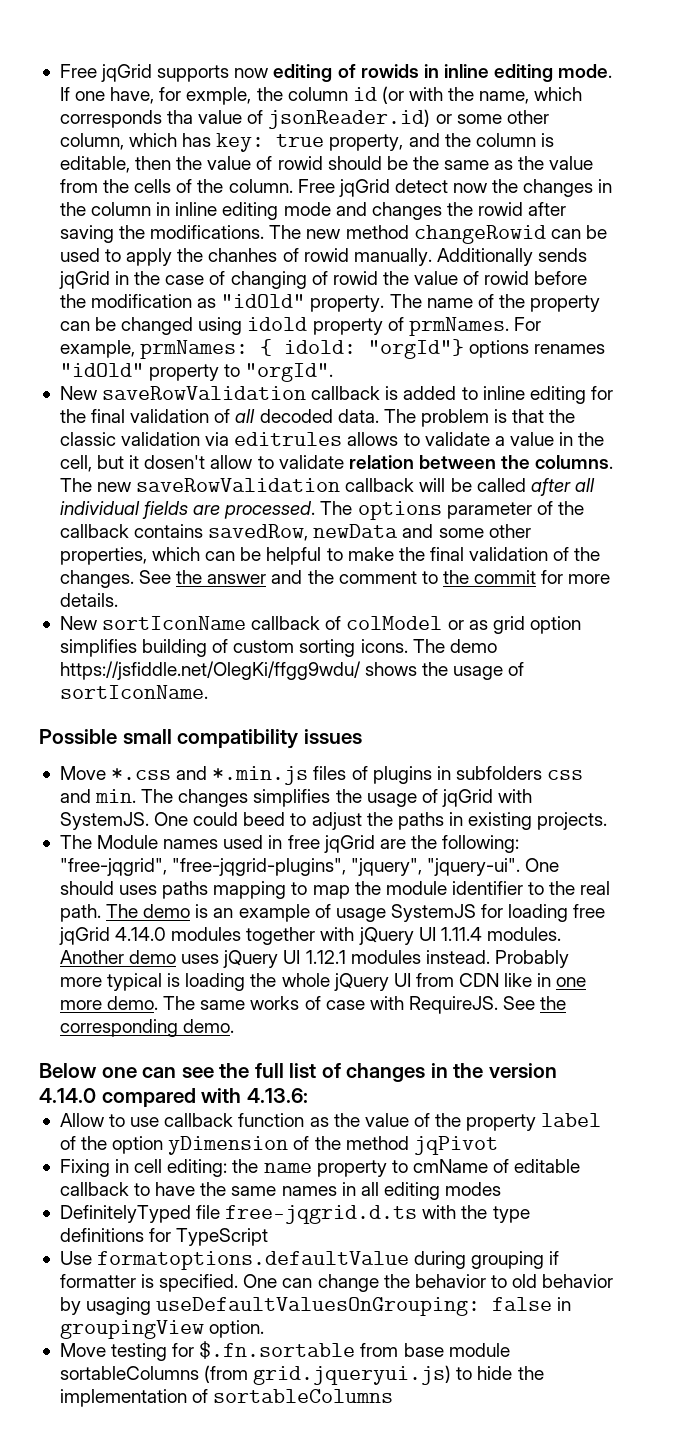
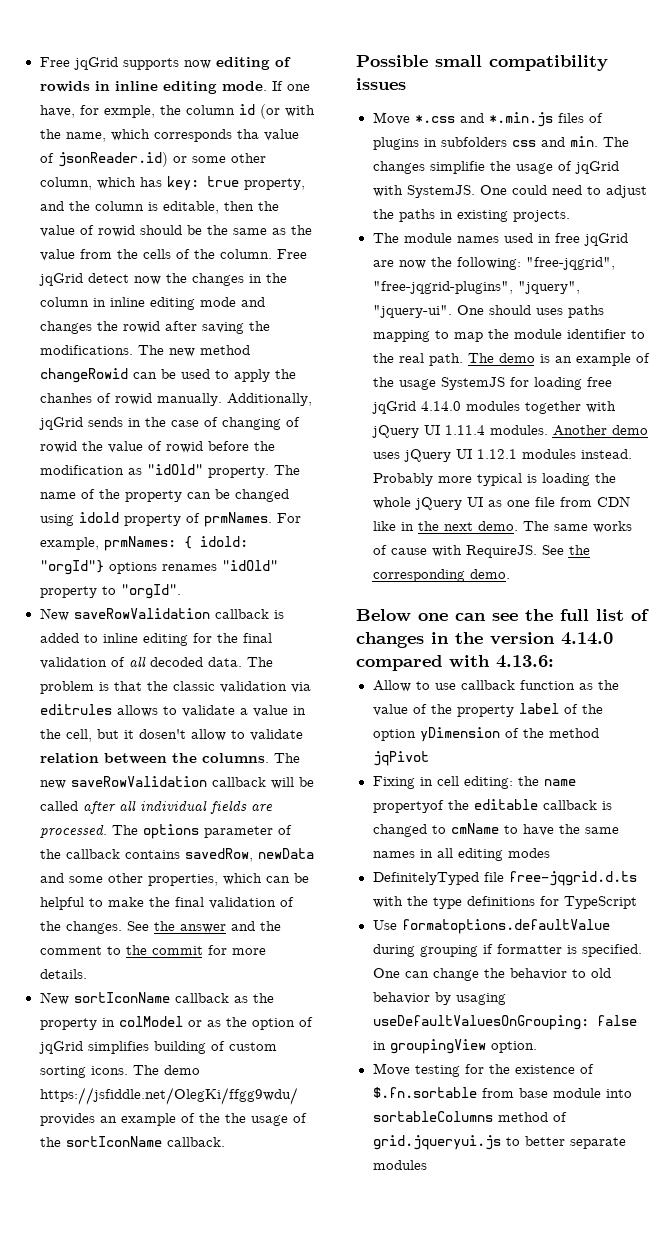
[436,248,588,266] [58,271,110,289] Additionally sends jqGrid -> [226,393,312,406] [38,417,123,430] Additionally, jqGrid sends
[325,616,581,634] of colModel or as grid option -> [233,993,274,1003] [39,1016,313,1030] [38,1041,83,1054] as the property in colModel or as the option of jqGrid
[365,662,525,680] [59,685,208,699] shows the usage of sortIconName. -> [39,1113,307,1126] [39,1136,225,1147] provides an example of the the usage of the sortIconName callback.
[253,789,331,807] simplifies -> [429,161,485,174] simplifie
[243,812,286,826] beed -> [551,185,582,195] need
[97,835,159,849] Module -> [403,233,452,243] module
(406, 844) none -> [398,260,426,269] now
(331, 911) none -> [372,377,394,387] the
(411, 980) none -> [487,497,555,507] as one file
[556,977,587,987] [59,1000,102,1010] one more -> [417,521,473,531] the next
[325,1000,365,1010] case -> [390,548,427,555] cause
[316,1159,581,1177] [59,1182,129,1196] property to cmName of editable callback -> [372,799,612,813] [372,823,499,837] propertyof the editable callback is changed to cmName
(195, 1350) none -> [488,1064,594,1074] the existence of
[59,1365,544,1385] [59,1389,394,1407] sortableColumns (from grid.jqueryui.js) to hide the implementation of sortableColumns -> [605,1089,632,1098] [372,1111,567,1122] [372,1135,626,1150] [372,1160,427,1170] into sortableColumns method of grid.jqueryui.js to better separate modules

